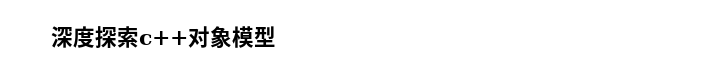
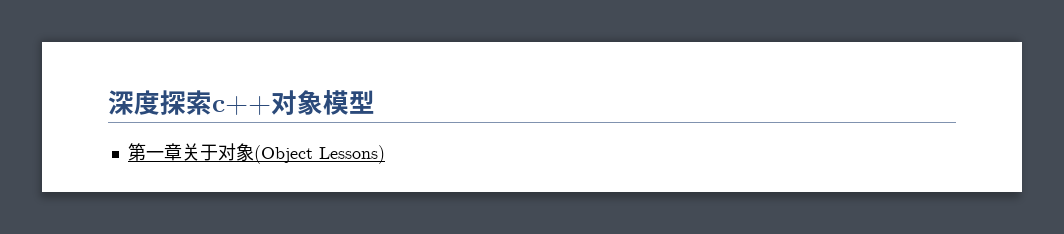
(276, 36) none -> [127,143,385,164] // 第一章关于对象(Object Lessons)

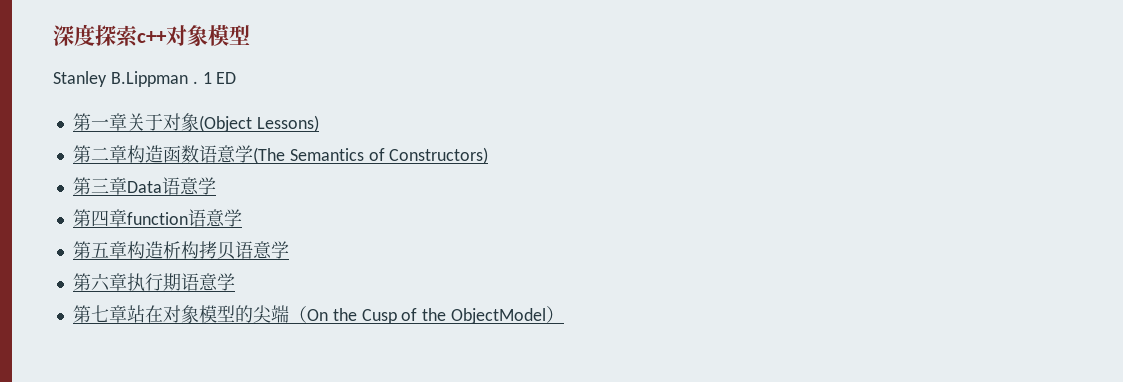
(375, 102) none -> [53,71,237,87] // Stanley B.Lippman . 1 ED
(385, 154) none -> [72,145,489,164] [72,177,216,195] [72,209,242,227] [72,241,289,260] [72,273,235,291] [72,305,565,324] // 第二章构造函数语意学(The Semantics of Constructors) // 第三章Data语意学 // 第四章function语意学 // 第五章构造析构拷贝语意学 // 第六章执行期语意学 // 第七章站在对象模型的尖端（On the Cusp of the ObjectModel）

